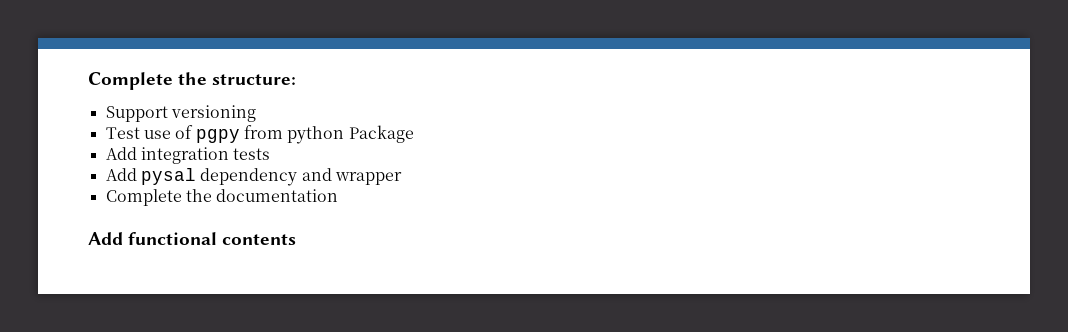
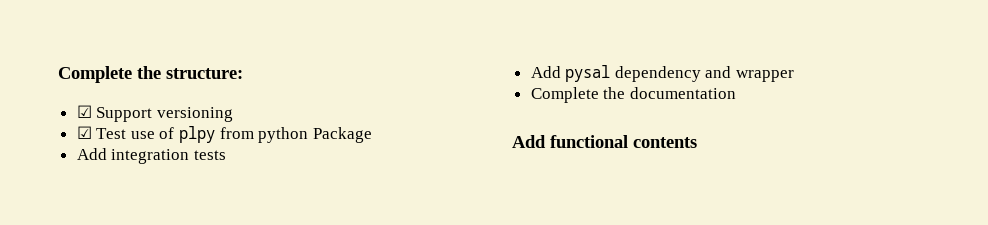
(297, 79) none -> [76,105,92,118] ☑
(256, 113) none -> [76,126,92,139] ☑
[195,129,240,143] pgpy -> [179,126,216,143] plpy

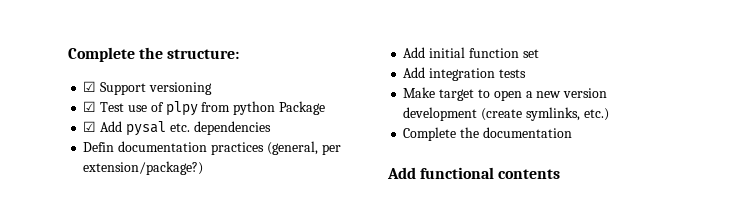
[76,148,226,164] [530,65,795,82] Add integration tests // Add pysal dependency and wrapper -> [83,121,271,136] [83,141,341,155] [83,161,204,175] [403,47,539,58] [403,67,526,81] [403,87,608,101] [403,107,609,121] ☑ Add pysal etc. dependencies // Defin documentation practices (general, per extension/package?) // Add initial function set // Add integration tests // Make target to open a new version development (create symlinks, etc.)

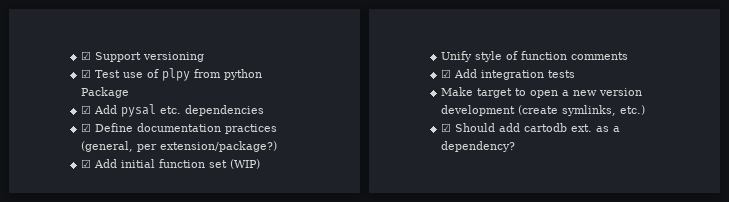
[68,47,240,62] Complete the structure: // -> (81, 55) none
[83,142,115,152] Defin -> [81,123,134,132] ☑ Define
(204, 168) none -> [81,159,92,168] ☑
(539, 53) // -> [230,159,261,169] [441,51,629,62] [441,69,452,78] (WIP) // Unify style of function comments // ☑
[403,127,572,141] [387,167,561,179] Complete the documentation // Add functional contents -> [441,123,621,132] [441,141,516,152] ☑ Should add cartodb ext. as a dependency?

